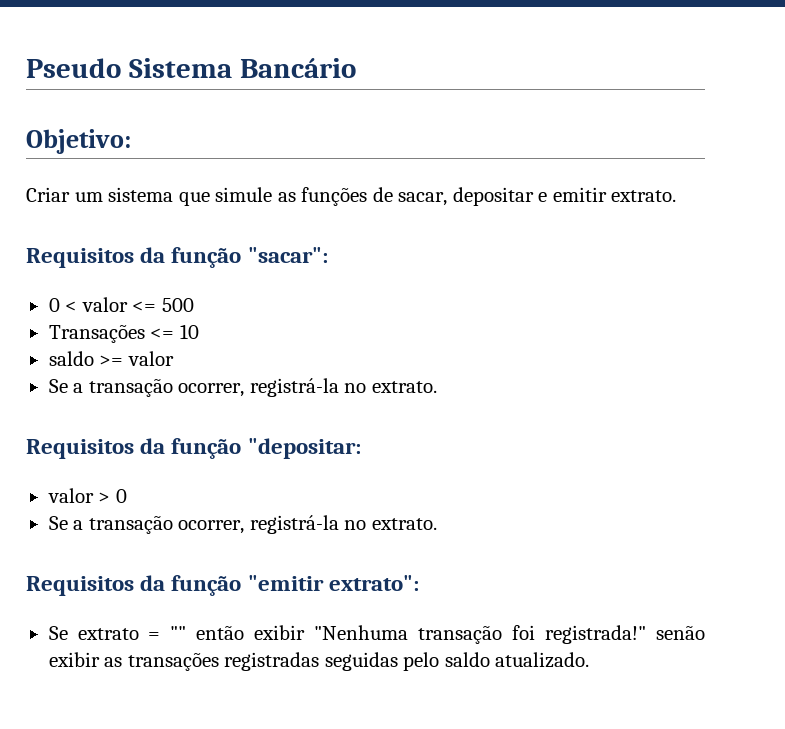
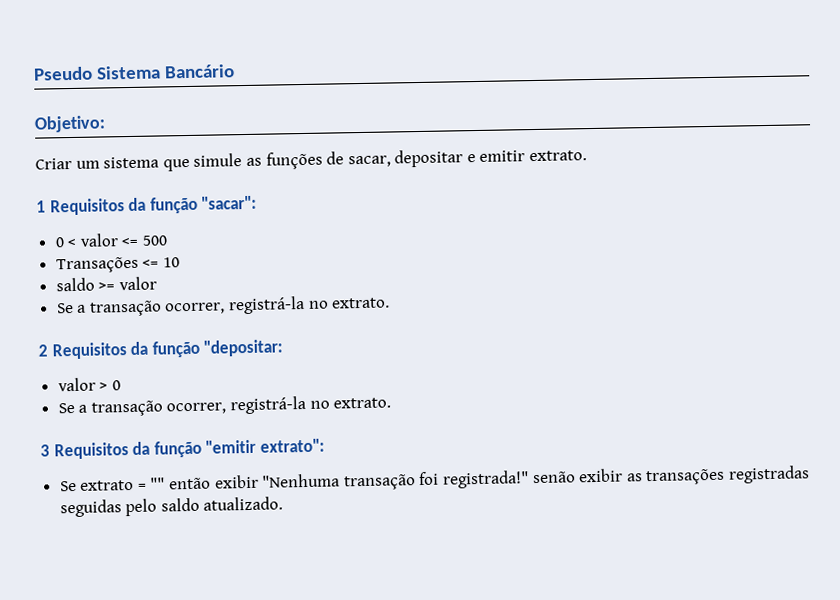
(677, 196) none -> [36,200,46,213] 1
(437, 387) none -> [38,344,48,357] 2
(437, 524) none -> [40,444,50,457] 3

